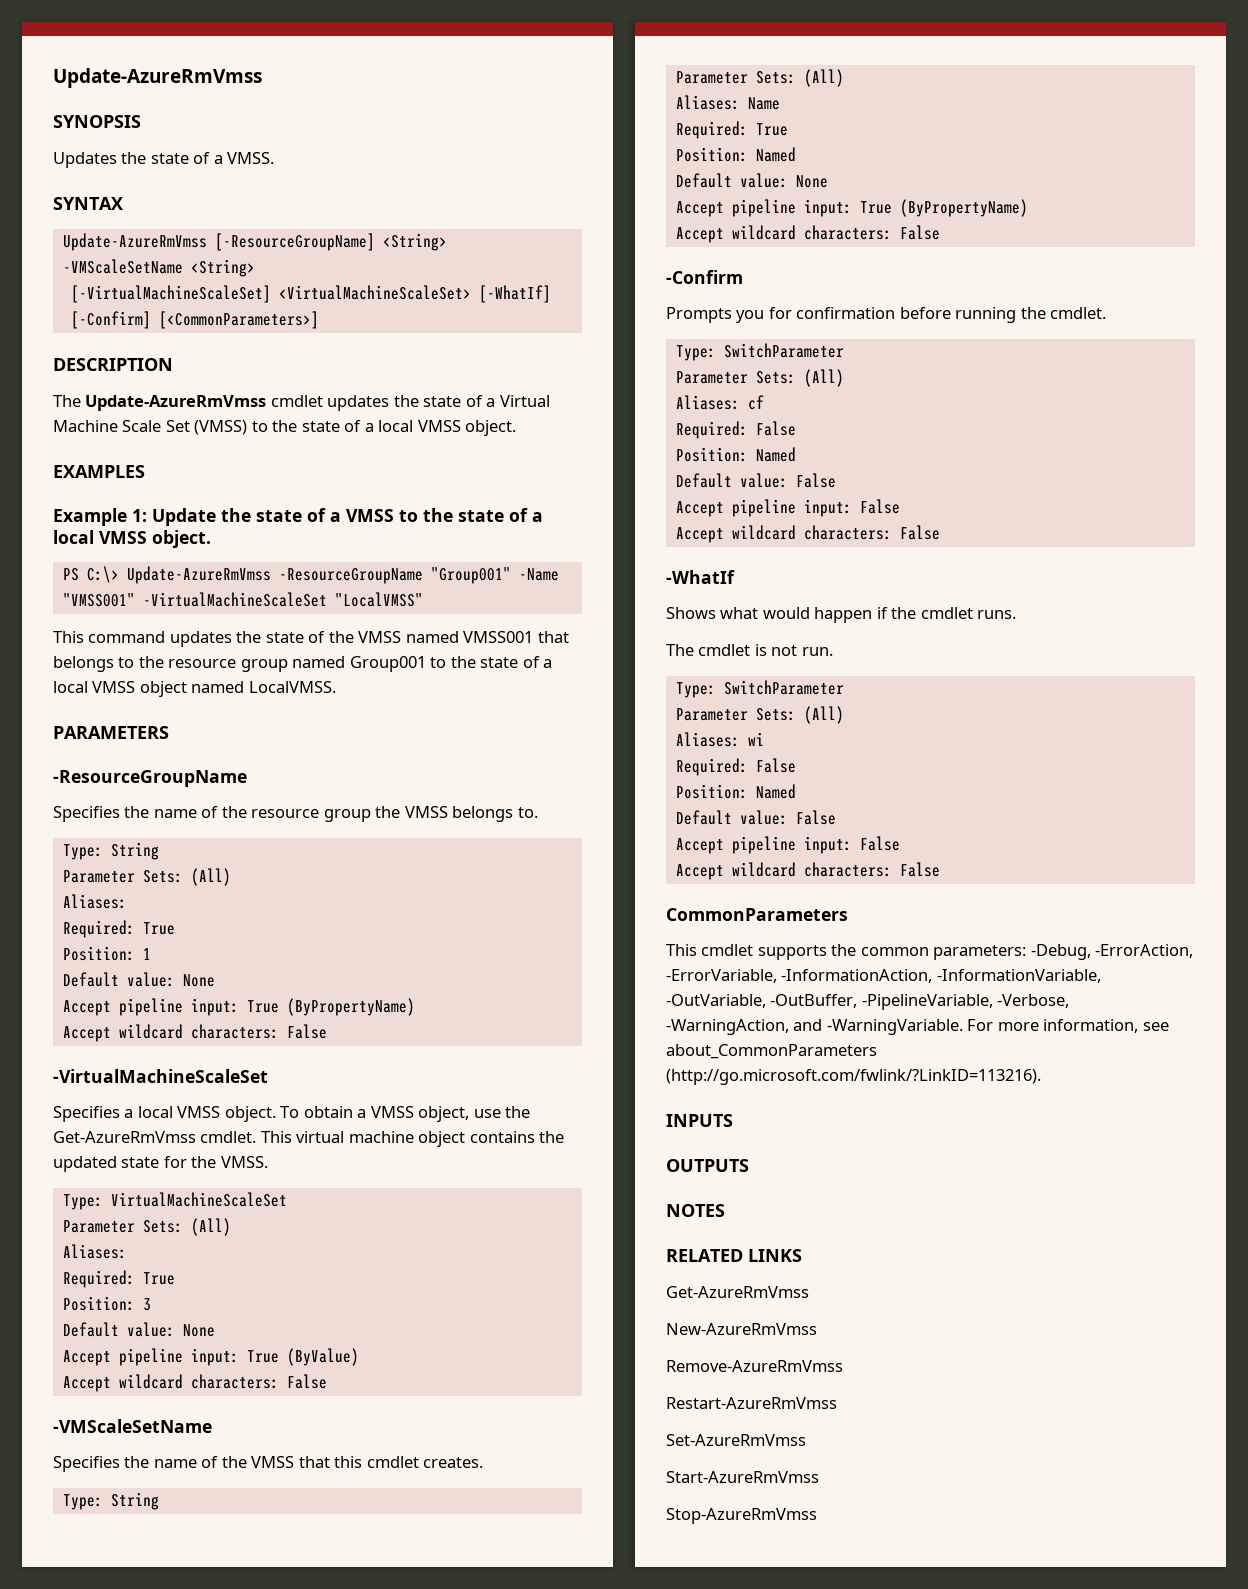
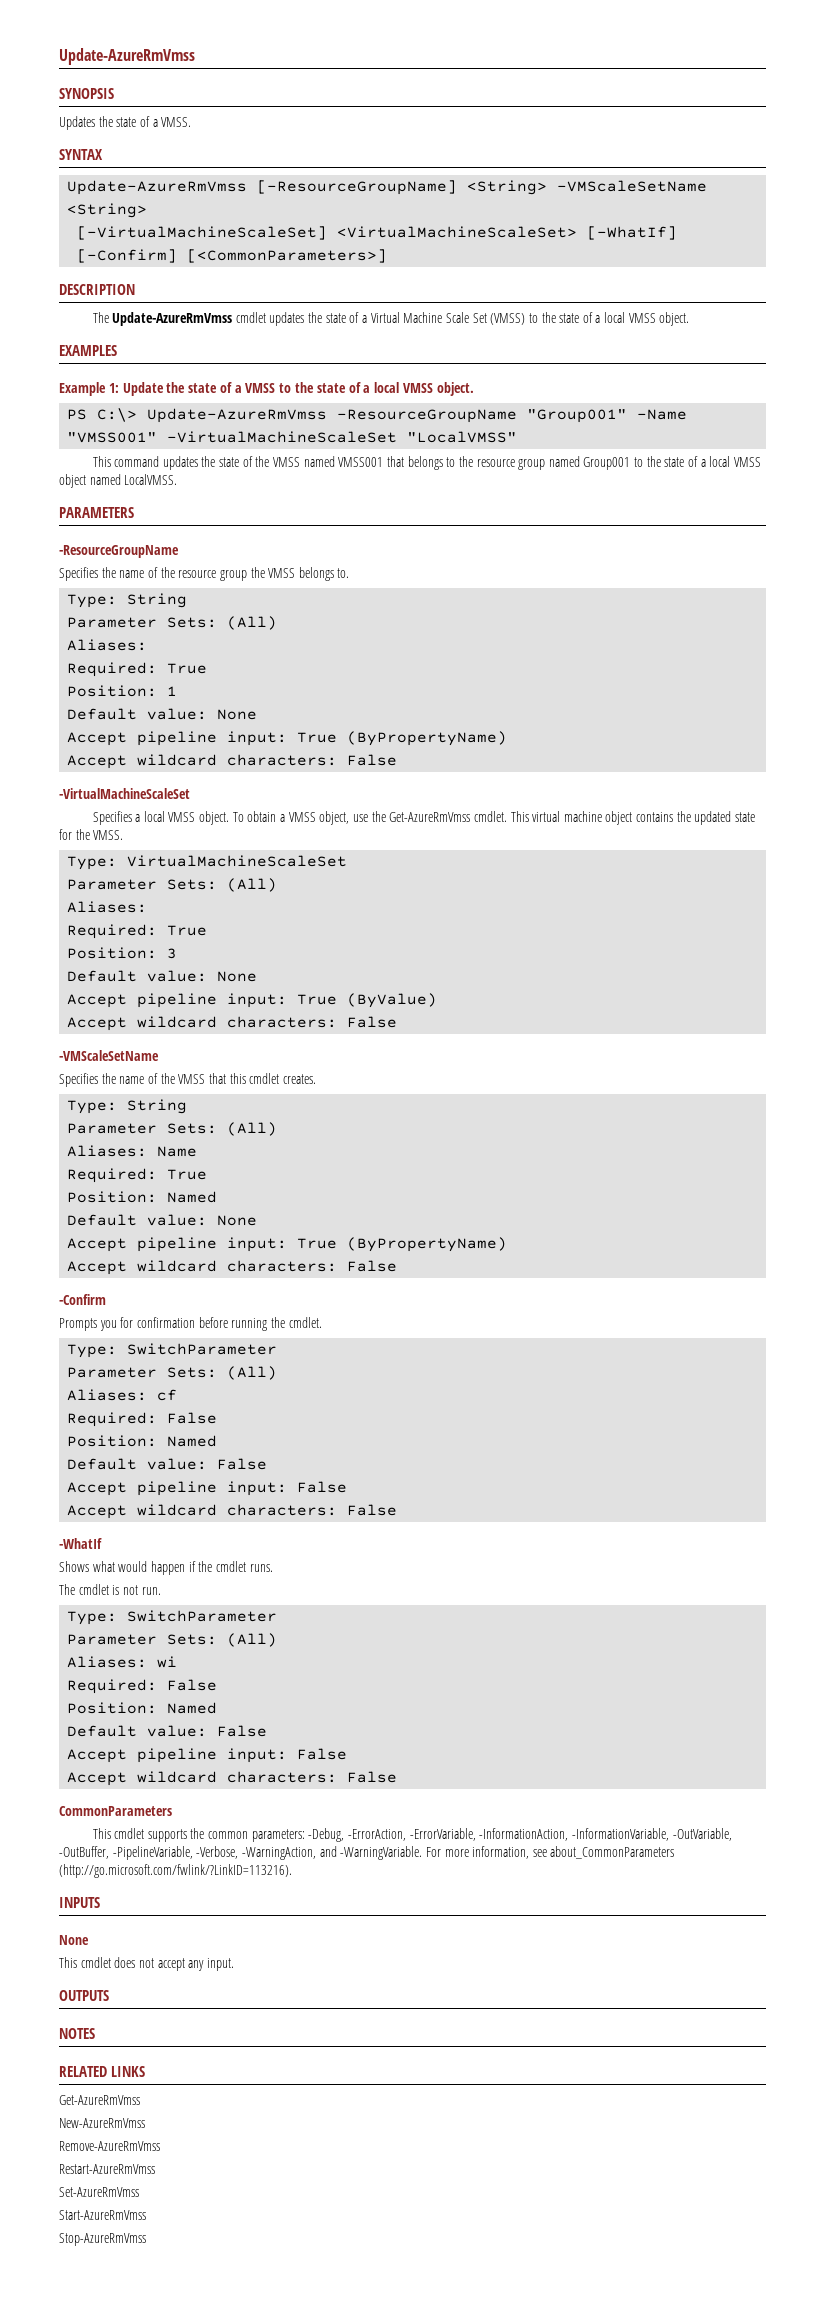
(733, 1120) none -> [59,1935,89,1945] [59,1957,234,1971] // None // This cmdlet does not accept any input.

